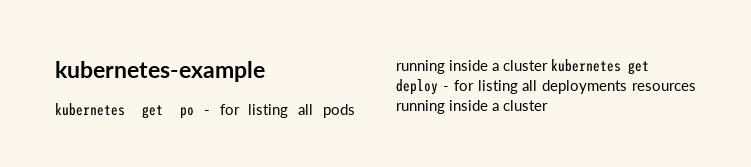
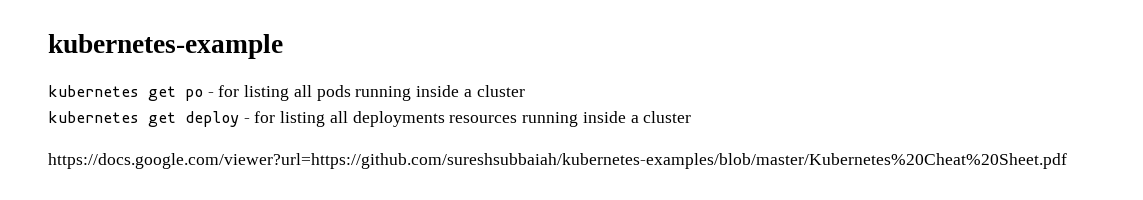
(548, 65) none -> (525, 91) //
(548, 105) none -> [48,153,1067,169] // https://docs.google.com/viewer?url=https://github.com/sureshsubbaiah/kubernetes-examples/blob/master/Kubernetes%20Cheat%20Sheet.pdf

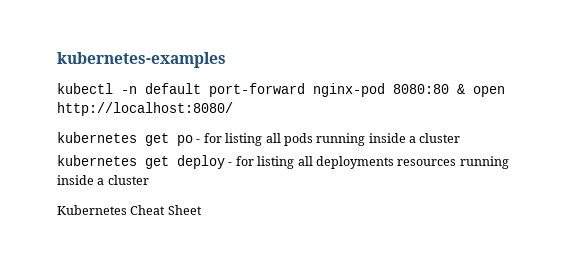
[48,34,283,59] kubernetes-example -> [57,52,226,68] [57,83,505,97] [57,102,233,116] kubernetes-examples // kubectl -n default port-forward nginx-pod 8080:80 & open http://localhost:8080/
[48,153,1067,169] https://docs.google.com/viewer?url=https://github.com/sureshsubbaiah/kubernetes-examples/blob/master/Kubernetes%20Cheat%20Sheet.pdf -> [57,205,202,215] Kubernetes Cheat Sheet

